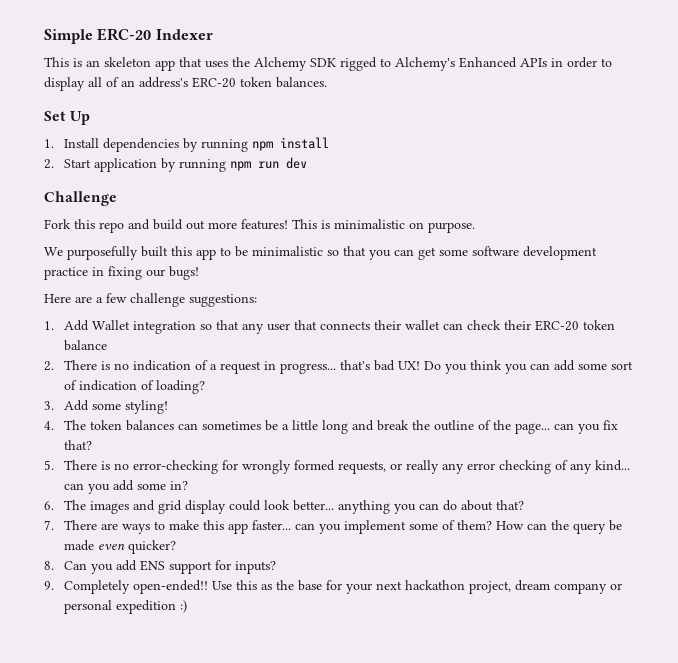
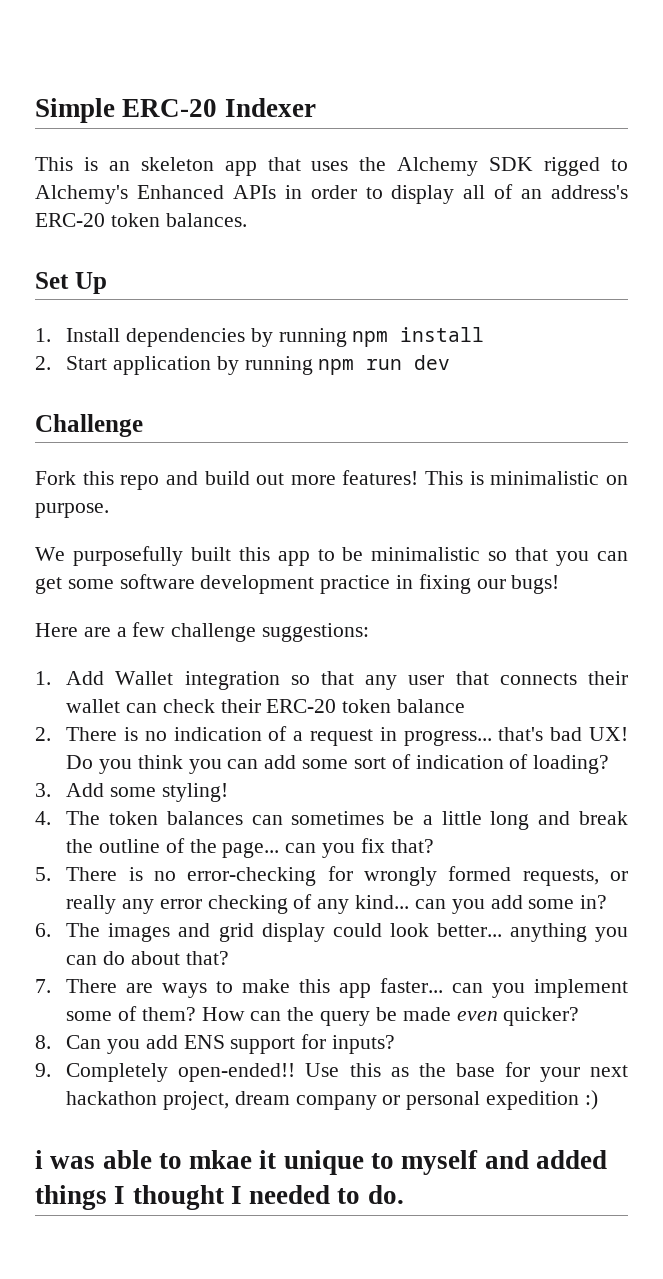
(187, 606) none -> [35,1150,607,1175] [35,1185,404,1210] // i was able to mkae it unique to myself and added things I thought I needed to do.

